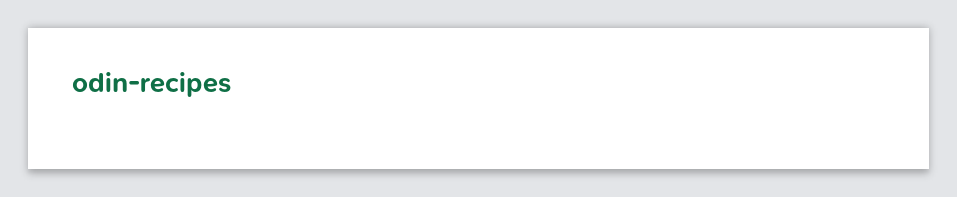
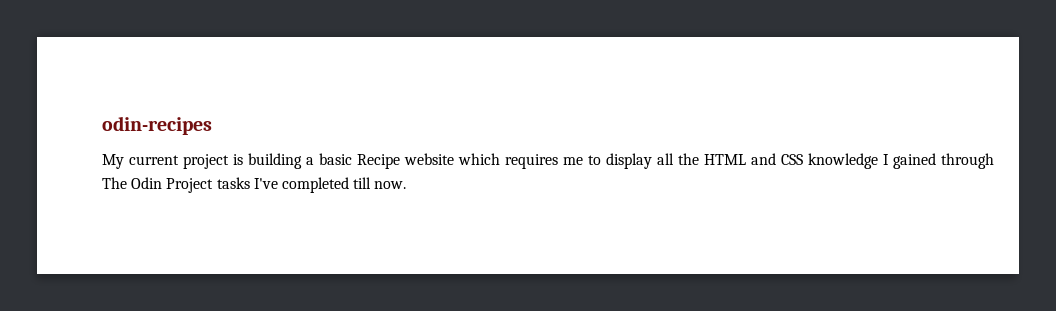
(231, 84) none -> [102,153,994,169] [102,177,407,193] // My current project is building a basic Recipe website which requires me to display all the HTML and CSS knowledge I gained through The Odin Project tasks I've completed till now.

